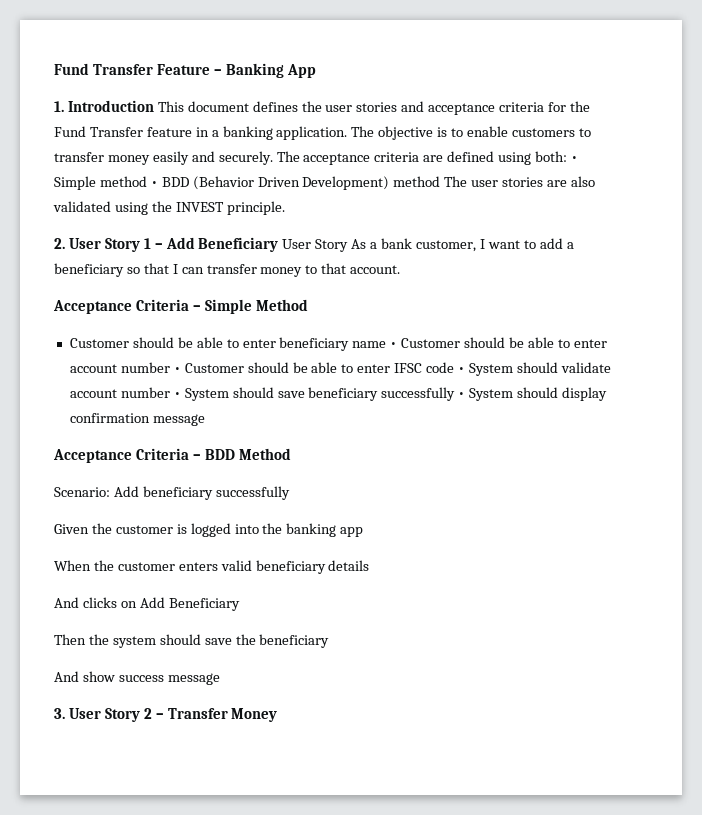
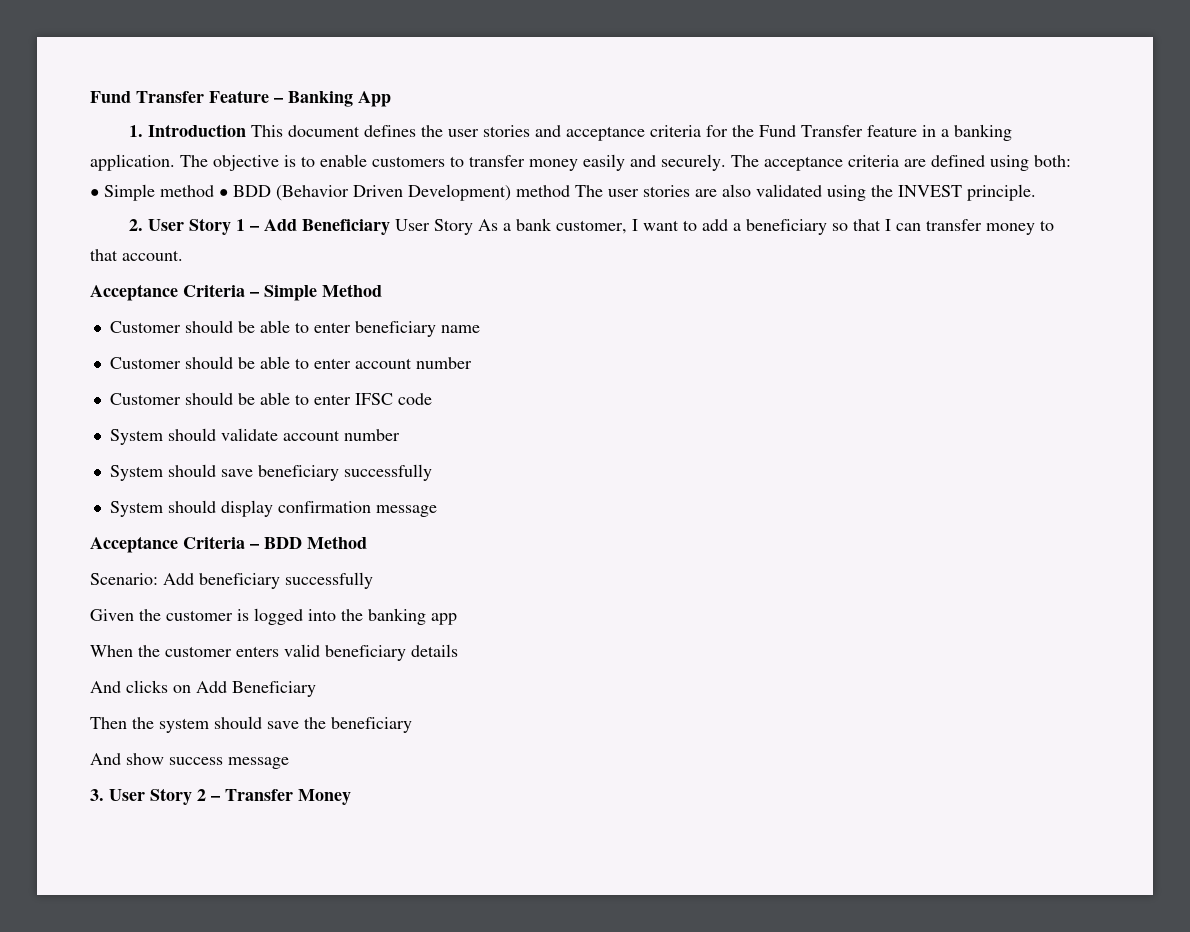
[390,342,398,348] • -> (480, 329) //
[173,367,181,373] • -> (472, 363) //
[458,367,466,373] • -> (432, 399) //
[173,392,181,398] • -> (400, 435) //
[458,392,466,398] • -> (432, 472) //

